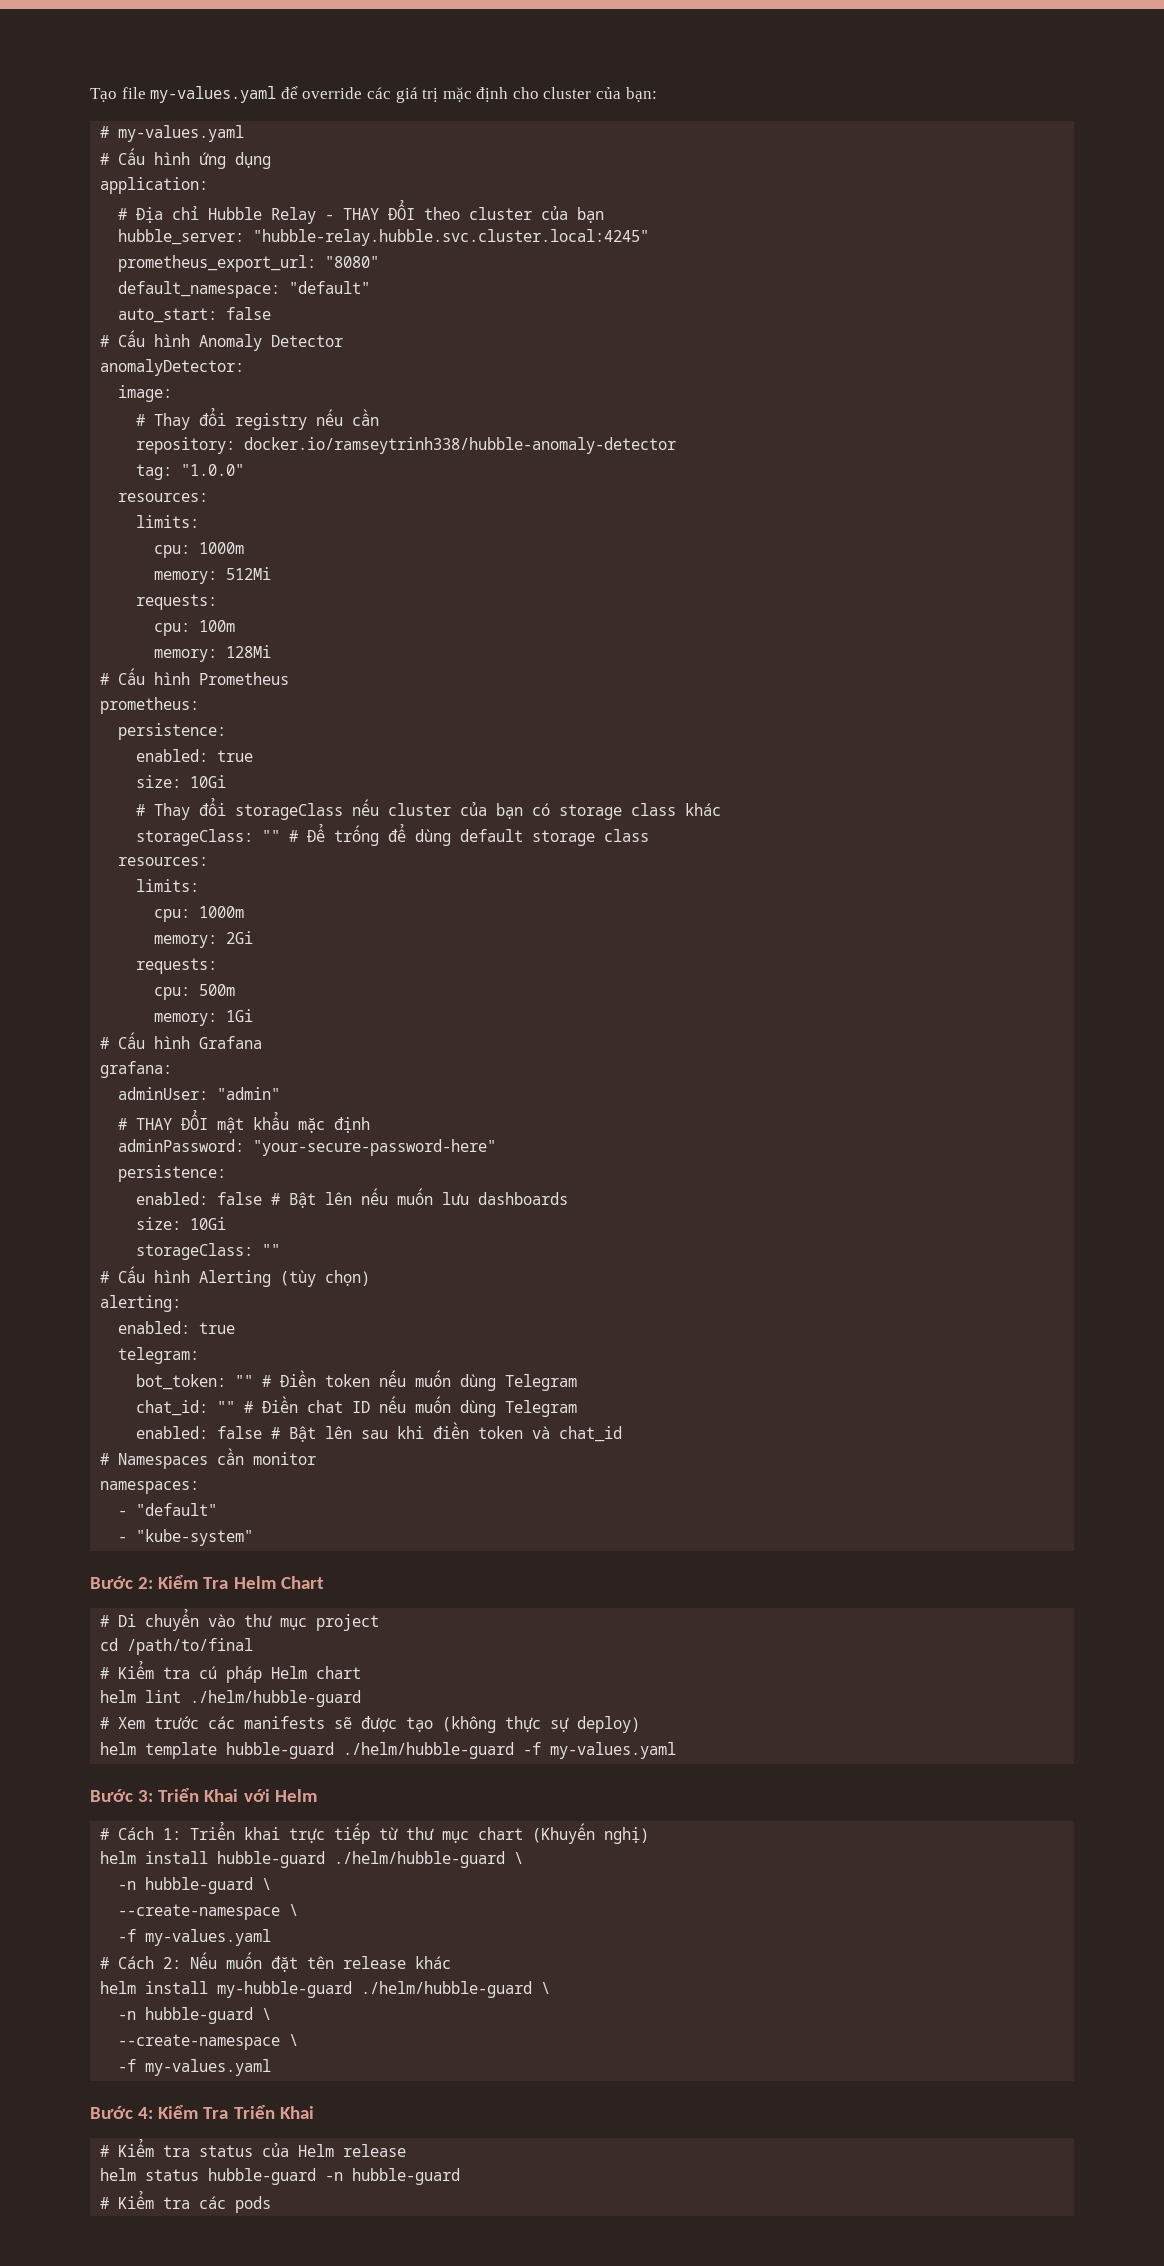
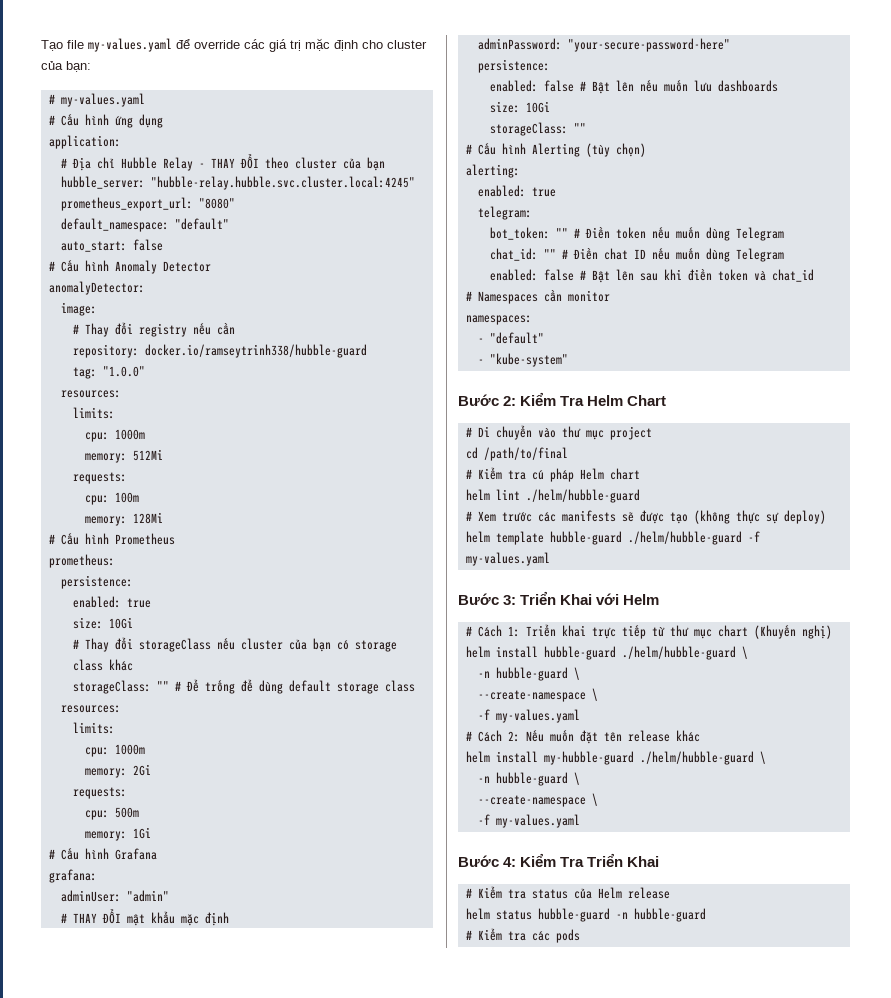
[244,437,677,454] docker.io/ramseytrinh338/hubble-anomaly-detector -> [144,344,367,358] docker.io/ramseytrinh338/hubble-guard

